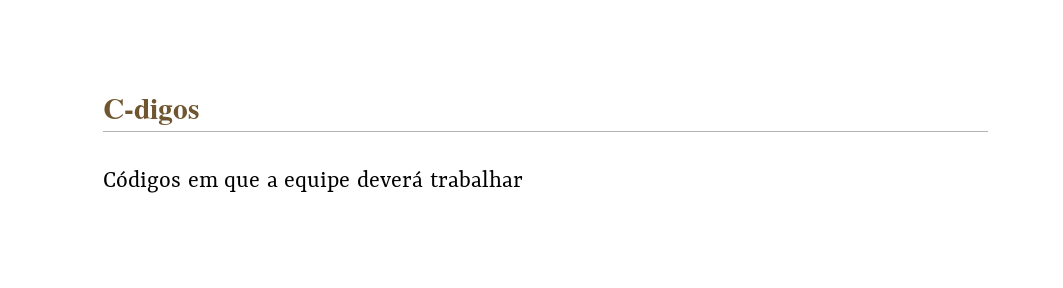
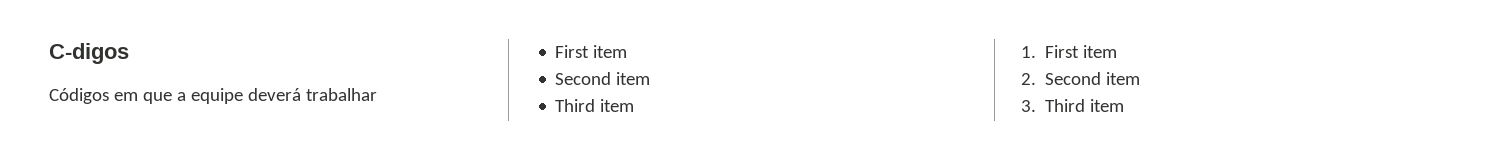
(523, 178) none -> [555,45,628,58] [555,72,651,85] [555,99,635,112] [1021,45,1118,58] [1021,72,1141,85] [1021,99,1125,112] // First item // Second item // Third item // 1. First item // 2. Second item // 3. Third item

